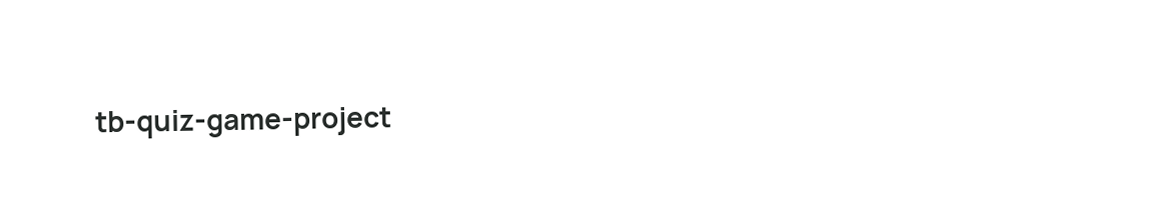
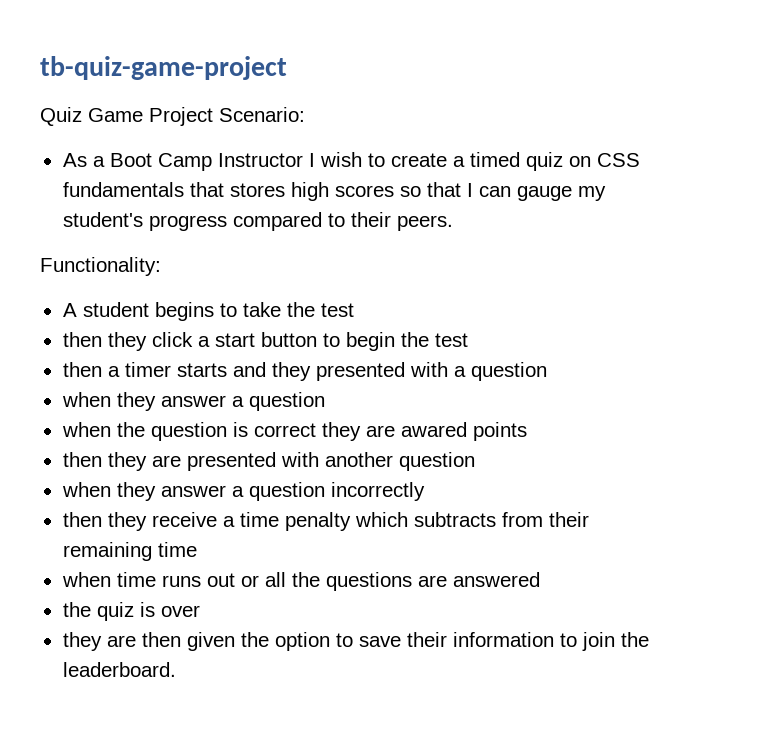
(392, 123) none -> [40,107,305,126] [62,152,640,171] [62,182,606,201] [62,212,453,231] [40,257,161,276] [62,302,354,321] [62,332,468,351] [62,362,547,381] [61,392,325,411] [61,422,527,441] [62,452,475,471] [61,482,425,501] [62,512,589,531] [62,542,197,561] [61,572,540,591] [62,602,200,621] [62,632,649,651] [62,662,176,677] // Quiz Game Project Scenario: // As a Boot Camp Instructor I wish to create a timed quiz on CSS fundamentals that stores high scores so that I can gauge my student's progress compared to their peers. // Functionality: // A student begins to take the test // then they click a start button to begin the test // then a timer starts and they presented with a question // when they answer a question // when the question is correct they are awared points // then they are presented with another question // when they answer a question incorrectly // then they receive a time penalty which subtracts from their remaining time // when time runs out or all the questions are answered // the quiz is over // they are then given the option to save their information to join the leaderboard.

